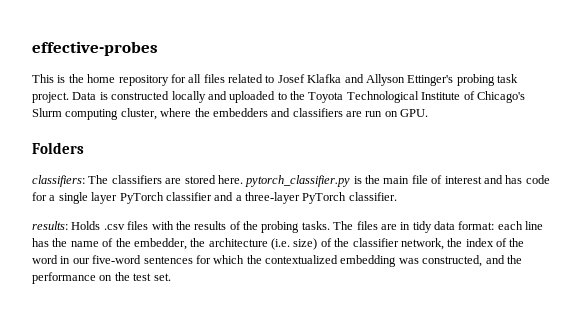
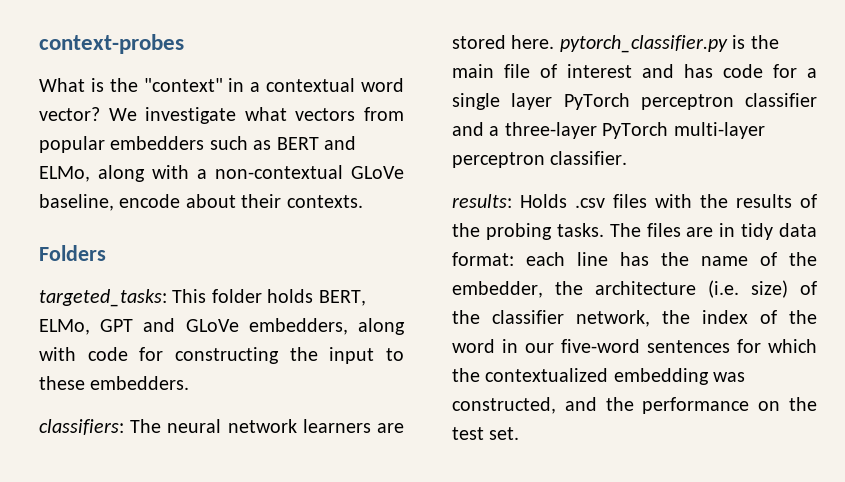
[32,41,158,56] [32,74,518,86] [32,91,525,103] [32,108,429,120] [32,142,84,154] effective-probes // This is the home repository for all files related to Josef Klafka and Allyson Ettinger's probing task project. Data is constructed locally and uploaded to the Toyota Technological Institute of Chicago's Slurm computing cluster, where the embedders and classifiers are run on GPU. // Folders -> [39,34,184,54] [39,78,404,92] [39,107,404,124] [39,136,356,153] [39,165,404,182] [39,194,363,211] [39,245,106,261] [39,289,366,307] [39,318,405,335] [39,347,405,364] [39,376,190,390] context-probes // What is the "context" in a contextual word vector? We investigate what vectors from popular embedders such as BERT and ELMo, along with a non-contextual GLoVe baseline, encode about their contexts. // Folders // targeted_tasks: This folder holds BERT, ELMo, GPT and GLoVe embedders, along with code for constructing the input to these embedders.
[111,175,162,184] classifiers -> [167,419,371,433] neural network learners
(164, 198) none -> [640,94,734,110] perceptron
(347, 198) none -> [673,122,765,139] [452,152,545,168] multi-layer perceptron

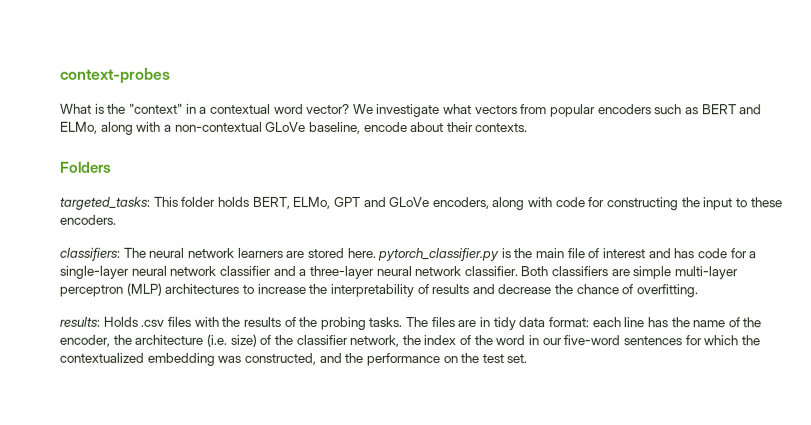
[110,136,205,150] embedders -> [597,104,652,115] encoders
[248,318,348,335] embedders, -> [432,197,490,210] encoders,
[90,376,190,390] embedders. -> [59,214,116,225] encoders.
[452,93,817,110] [452,122,765,139] [452,151,628,168] single layer PyTorch perceptron classifier and a three-layer PyTorch multi-layer perceptron classifier. -> [59,265,739,280] [59,282,699,298] single-layer neural network classifier and a three-layer neural network classifier. Both classifiers are simple multi-layer perceptron (MLP) architectures to increase the interpretability of results and decrease the chance of overfitting.
[452,281,543,298] embedder, -> [59,334,110,347] encoder,

